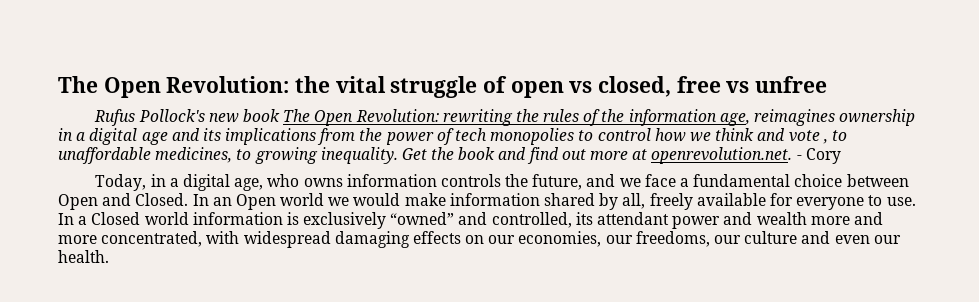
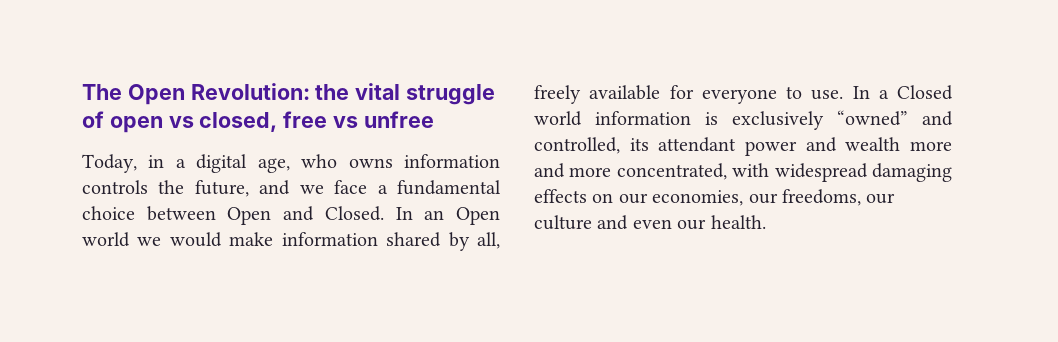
[94,109,916,126] [58,128,847,145] [58,147,841,164] // Rufus Pollock's new book The Open Revolution: rewriting the rules of the information age, reimagines ownership in a digital age and its implications from the power of tech monopolies to control how we think and vote , to unaffordable medicines, to growing inequality. Get the book and find out more at openrevolution.net. - Cory -> (434, 119) none

